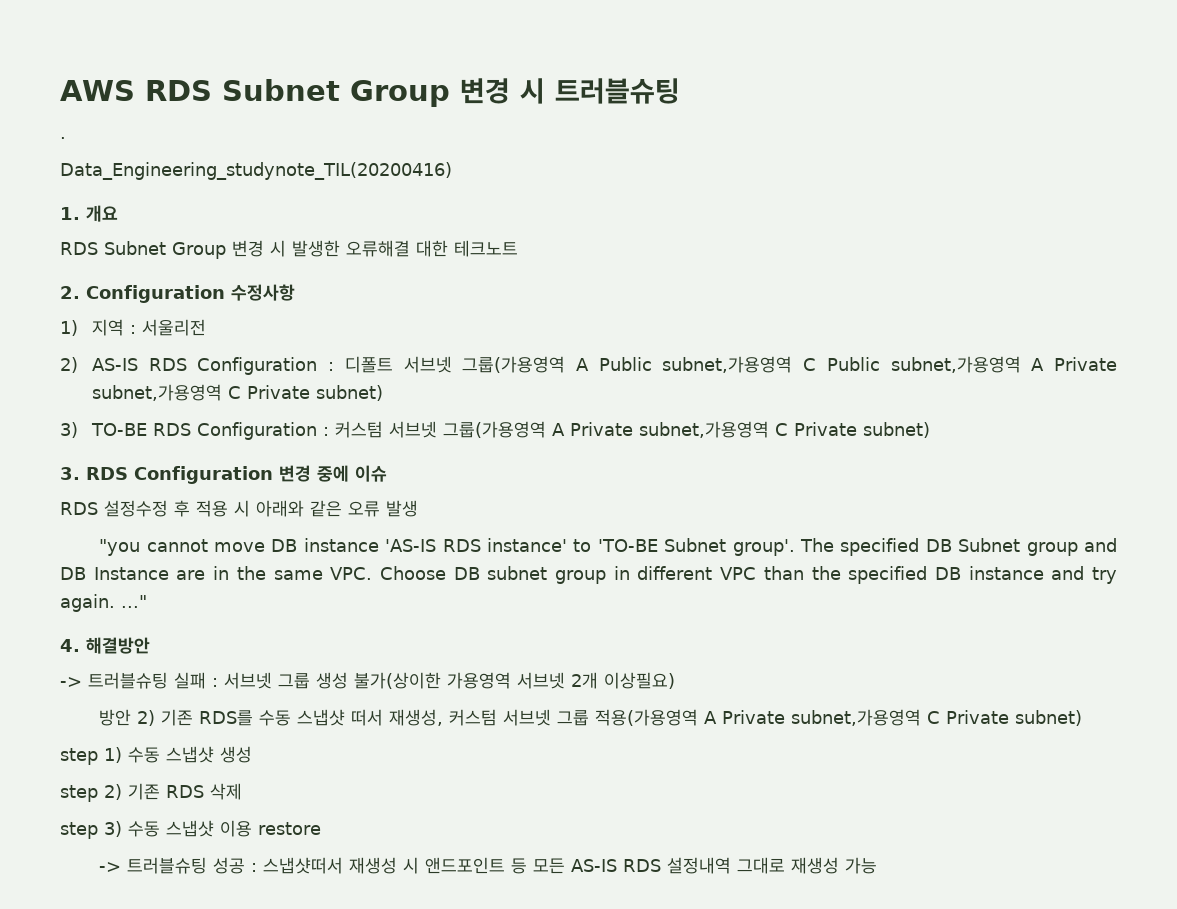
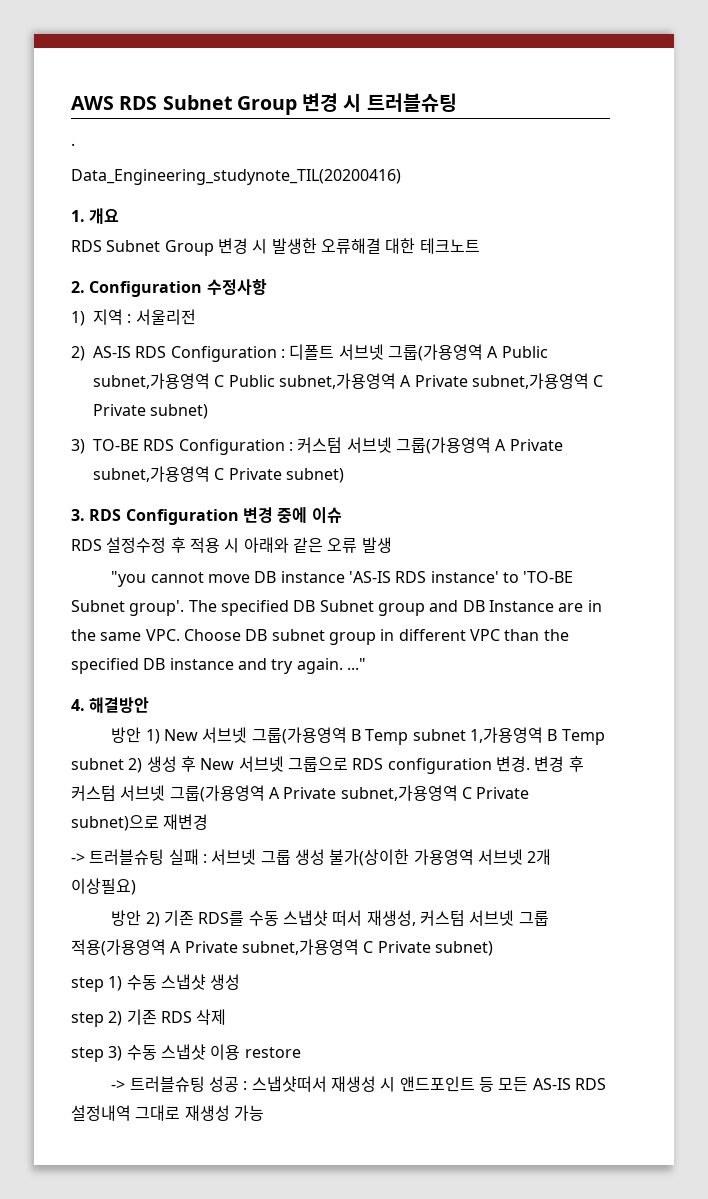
(150, 645) none -> [111,727,605,745] [71,756,584,774] [71,785,530,802] [71,814,209,831] // 방안 1) New 서브넷 그룹(가용영역 B Temp subnet 1,가용영역 B Temp subnet 2) 생성 후 New 서브넷 그룹으로 RDS configuration 변경. 변경 후 커스텀 서브넷 그룹(가용영역 A Private subnet,가용영역 C Private subnet)으로 재변경

